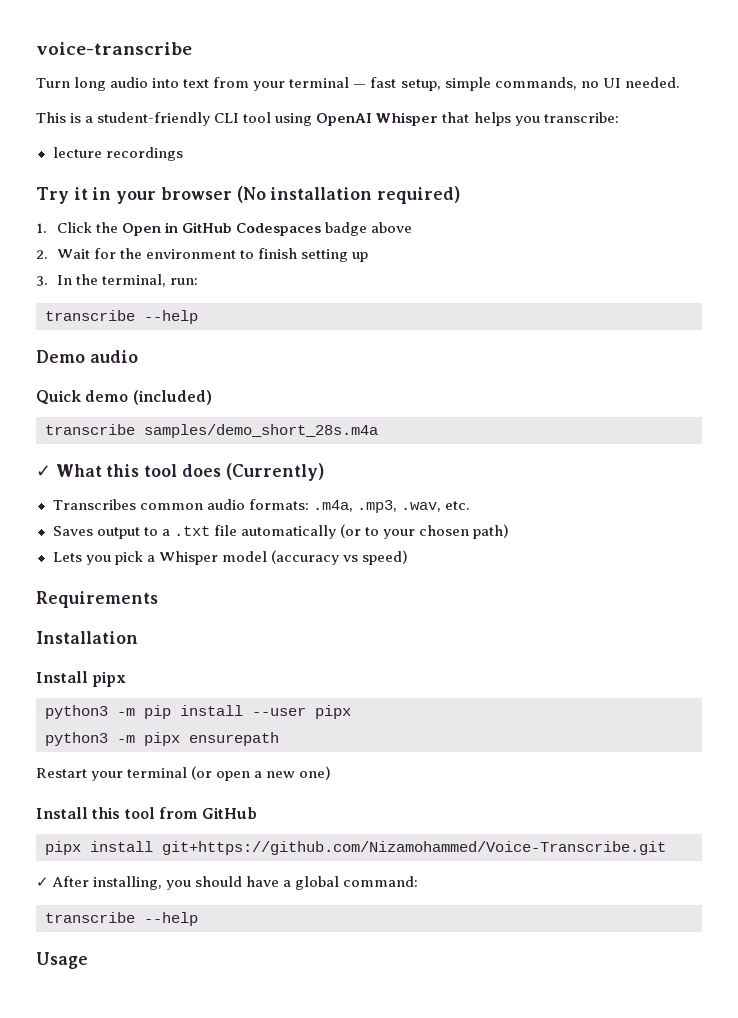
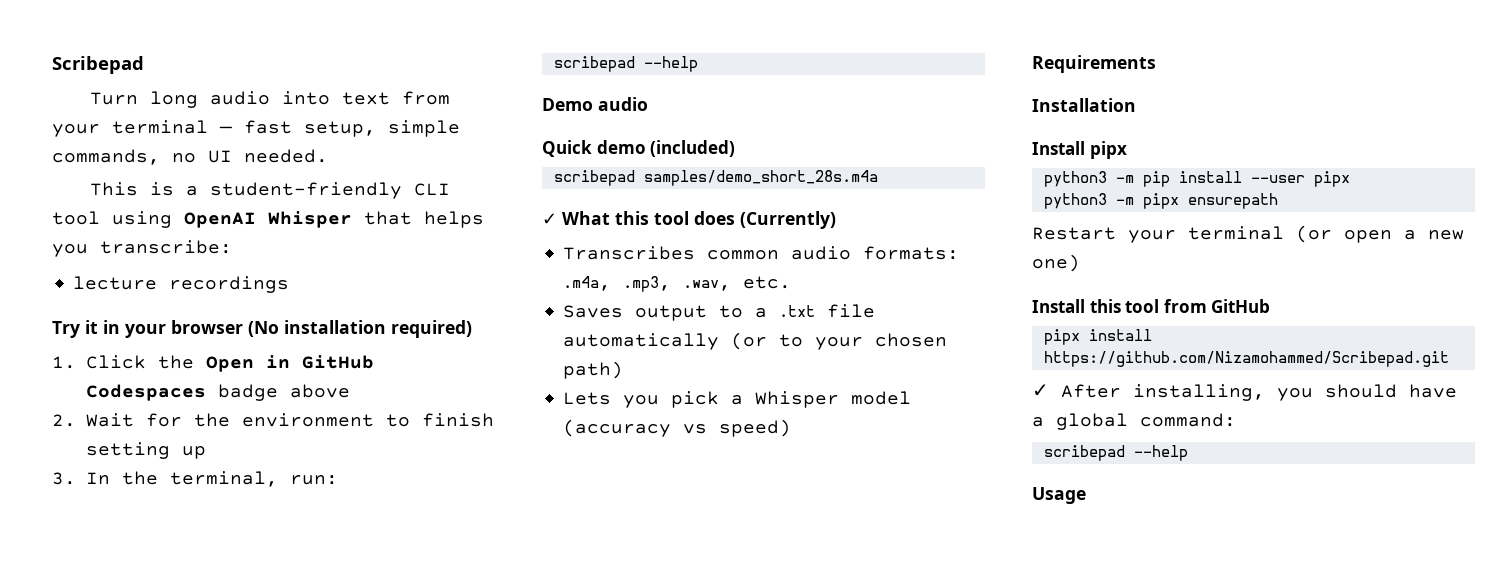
[36,42,192,55] voice-transcribe -> [52,56,144,74] Scribepad
[45,310,135,321] transcribe -> [553,56,635,72] scribepad
[45,424,135,435] transcribe -> [553,170,635,186] scribepad
[162,841,666,855] git+https://github.com/Nizamohammed/Voice-Transcribe.git -> [1043,351,1449,367] https://github.com/Nizamohammed/Scribepad.git
[45,912,135,923] transcribe -> [1043,445,1125,461] scribepad

